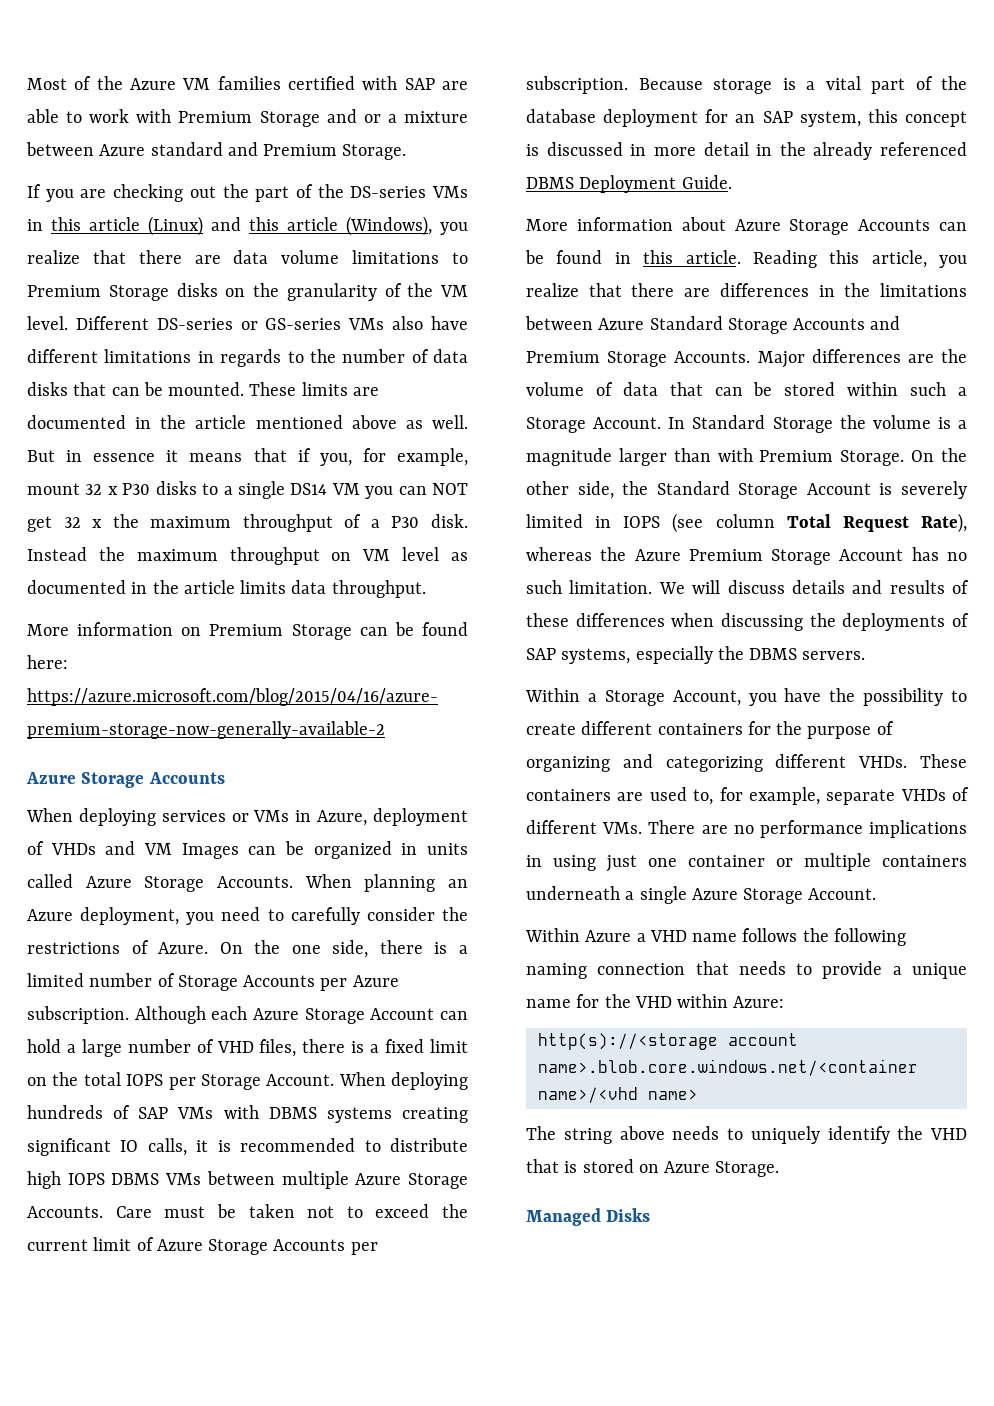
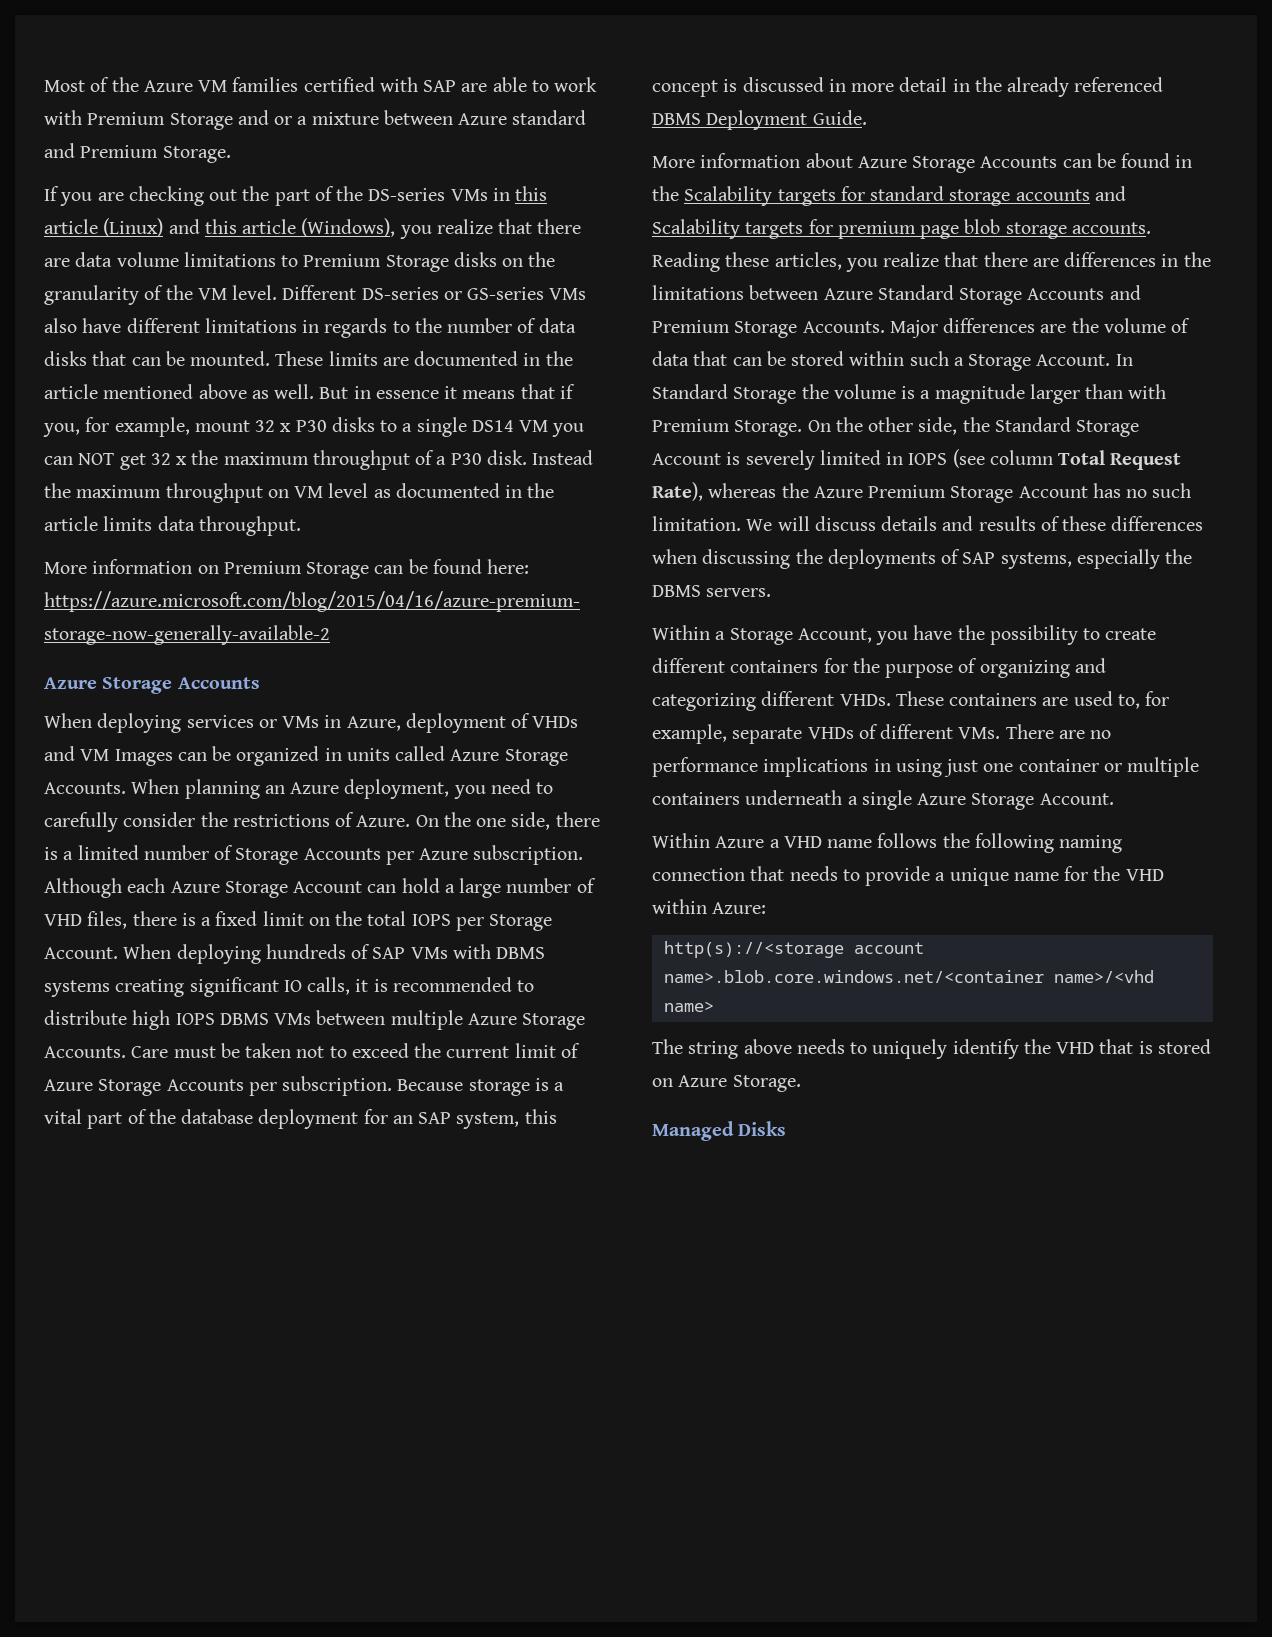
[643,250,927,268] this article. Reading this article, -> [652,186,1126,206] [652,219,1151,239] [652,252,842,272] the Scalability targets for standard storage accounts and Scalability targets for premium page blob storage accounts. Reading these articles,

